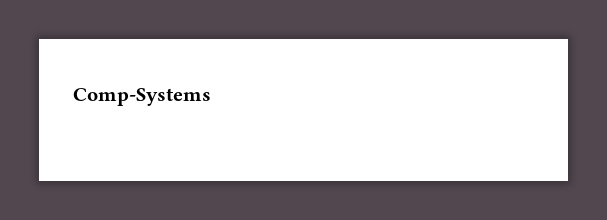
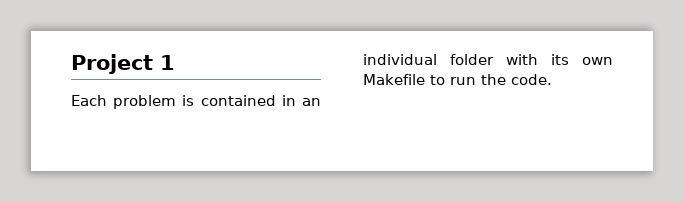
[73,88,211,106] Comp-Systems -> [71,54,175,74] [71,95,321,109] [363,54,613,65] [363,74,552,85] Project 1 // Each problem is contained in an individual folder with its own Makefile to run the code.

